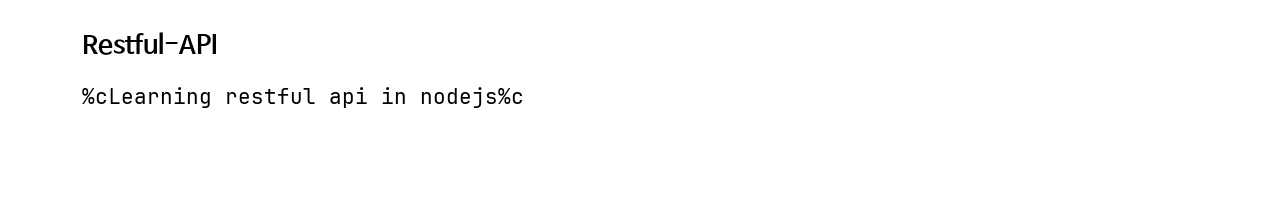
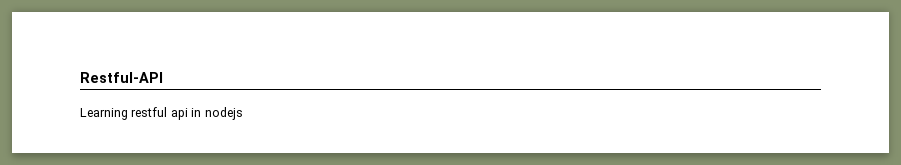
[82,87,212,108] %cLearning -> [80,108,128,120] Learning
[420,87,524,108] nodejs%c -> [204,107,243,120] nodejs

